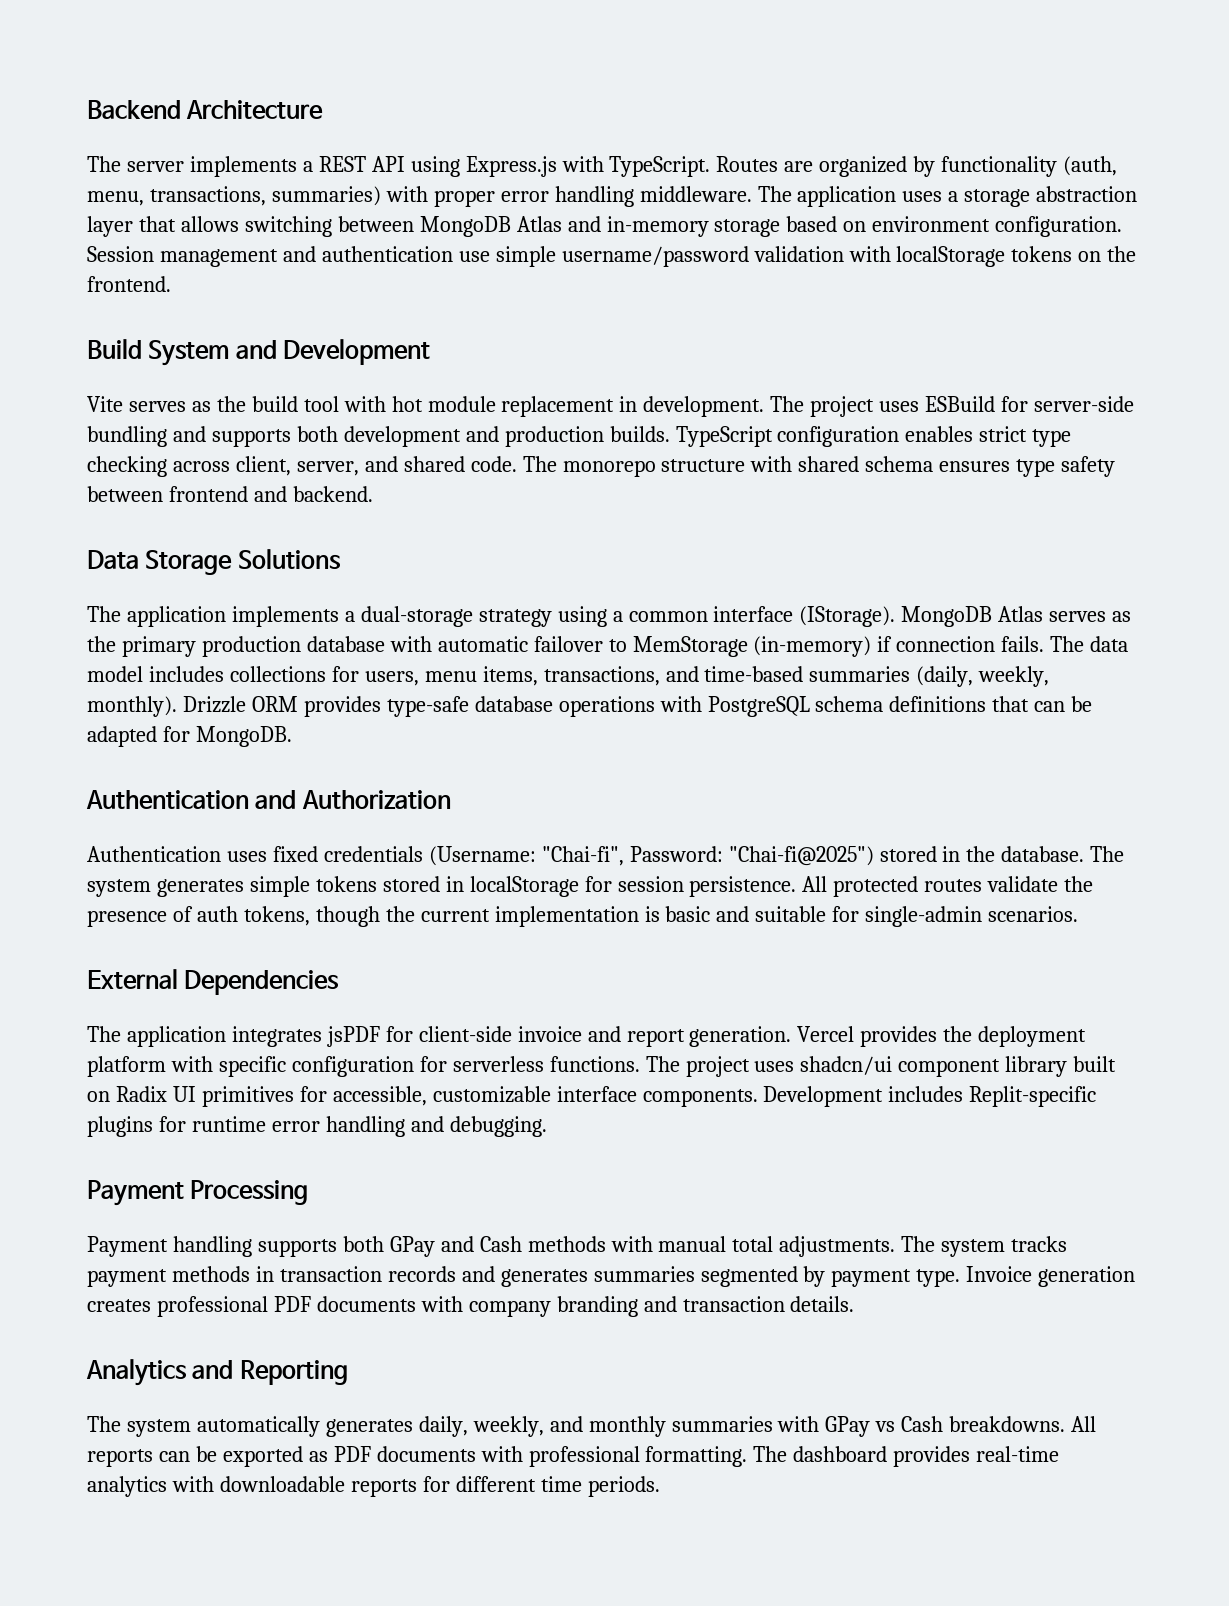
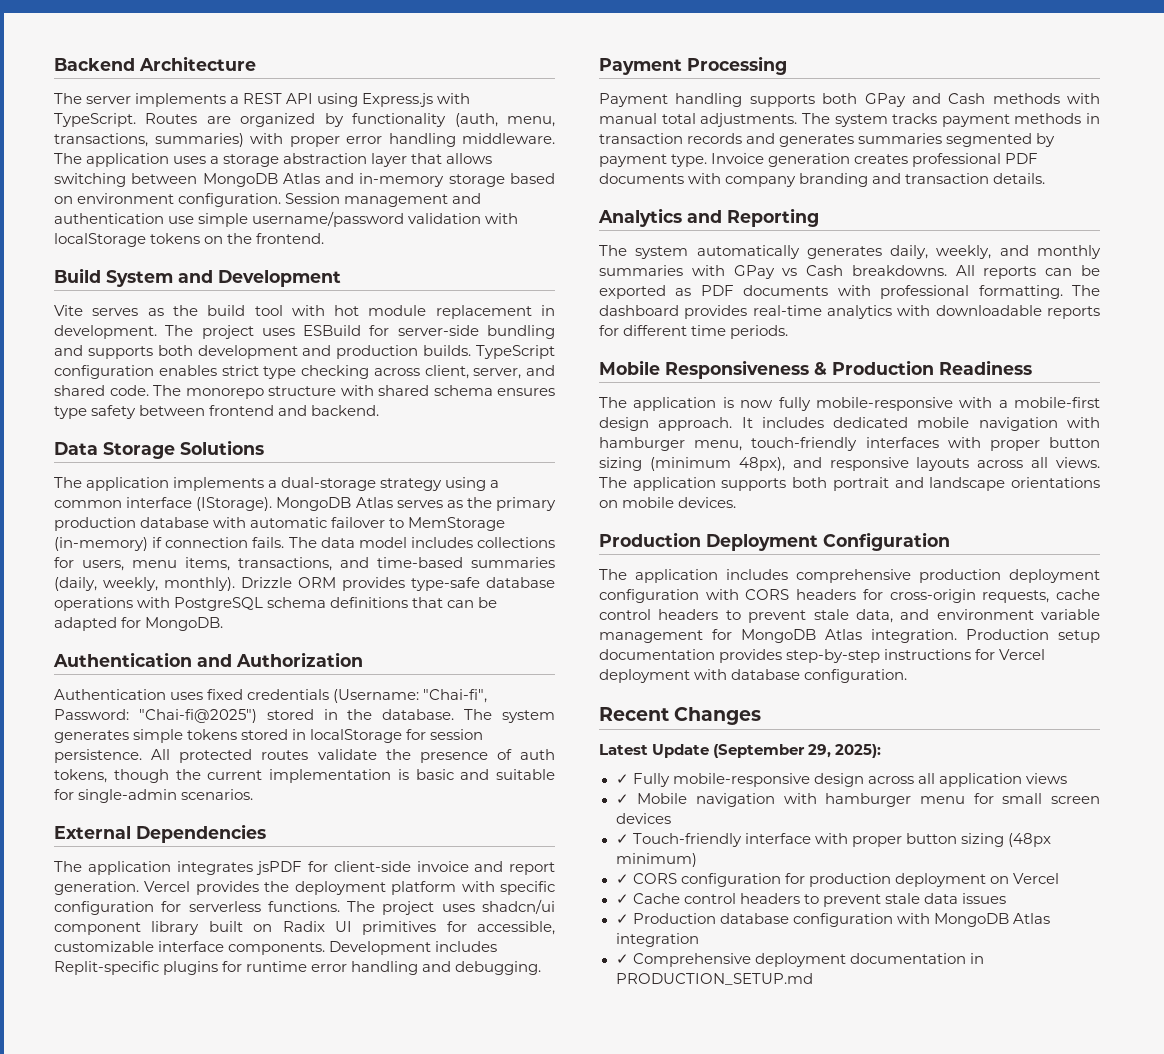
(660, 1486) none -> [599,360,1032,379] [599,397,1100,411] [599,417,1100,431] [599,437,1100,451] [599,457,1100,471] [599,477,1100,491] [599,497,737,508] [599,532,950,551] [599,569,1100,583] [599,589,1100,603] [599,609,1100,623] [599,629,1100,643] [599,649,1046,663] [599,669,908,683] [599,707,762,725] [599,744,882,758] [615,773,1067,787] [615,793,1100,807] [615,813,671,824] [615,833,1051,847] [615,853,697,867] [615,873,1059,887] [615,893,1006,907] [615,913,1050,927] [615,933,699,947] [615,953,984,967] [615,973,813,985] // Mobile Responsiveness & Production Readiness // The application is now fully mobile-responsive with a mobile-first design approach. It includes dedicated mobile navigation with hamburger menu, touch-friendly interfaces with proper button sizing (minimum 48px), and responsive layouts across all views. The application supports both portrait and landscape orientations on mobile devices. // Production Deployment Configuration // The application includes comprehensive production deployment configuration with CORS headers for cross-origin requests, cache control headers to prevent stale data, and environment variable management for MongoDB Atlas integration. Production setup documentation provides step-by-step instructions for Vercel deployment with database configuration. // Recent Changes // Latest Update (September 29, 2025): // ✓ Fully mobile-responsive design across all application views // ✓ Mobile navigation with hamburger menu for small screen devices // ✓ Touch-friendly interface with proper button sizing (48px minimum) // ✓ CORS configuration for production deployment on Vercel // ✓ Cache control headers to prevent stale data issues // ✓ Production database configuration with MongoDB Atlas integration // ✓ Comprehensive deployment documentation in PRODUCTION_SETUP.md

